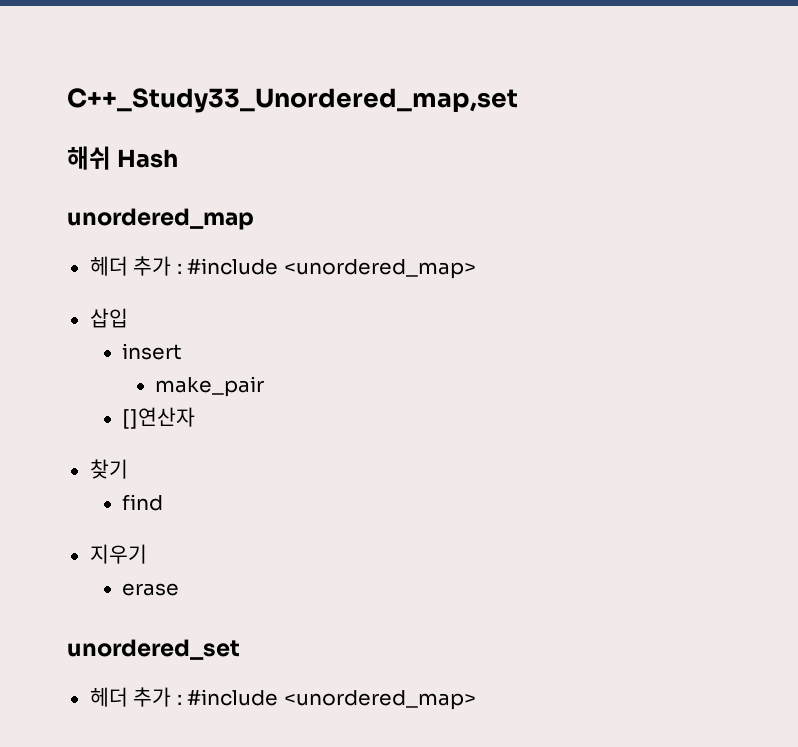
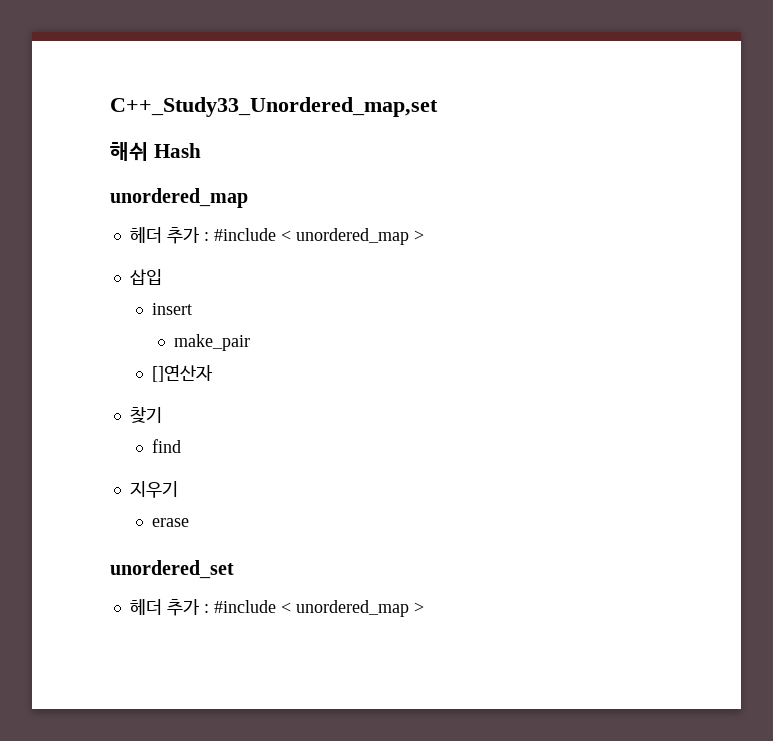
[283,259,476,279] <unordered_map> -> [280,228,424,245] < unordered_map >
[283,690,476,710] <unordered_map> -> [280,600,424,617] < unordered_map >

